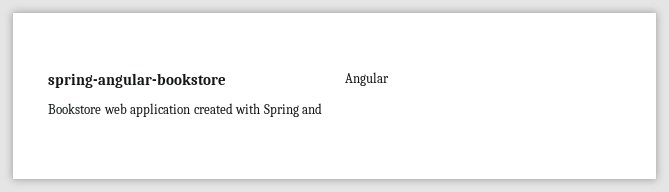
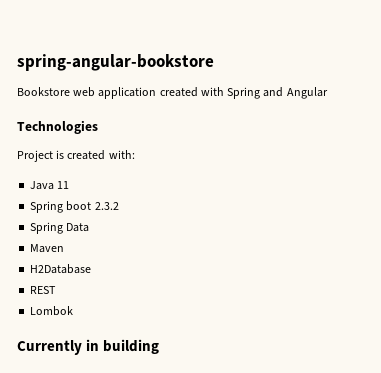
(389, 79) none -> [17,120,98,134] [17,150,135,162] [30,181,70,190] [30,201,119,213] [30,222,90,234] [30,244,65,253] [30,264,92,274] [30,286,57,294] [30,306,74,316] [17,339,160,355] // Technologies // Project is created with: // Java 11 // Spring boot 2.3.2 // Spring Data // Maven // H2Database // REST // Lombok // Currently in building

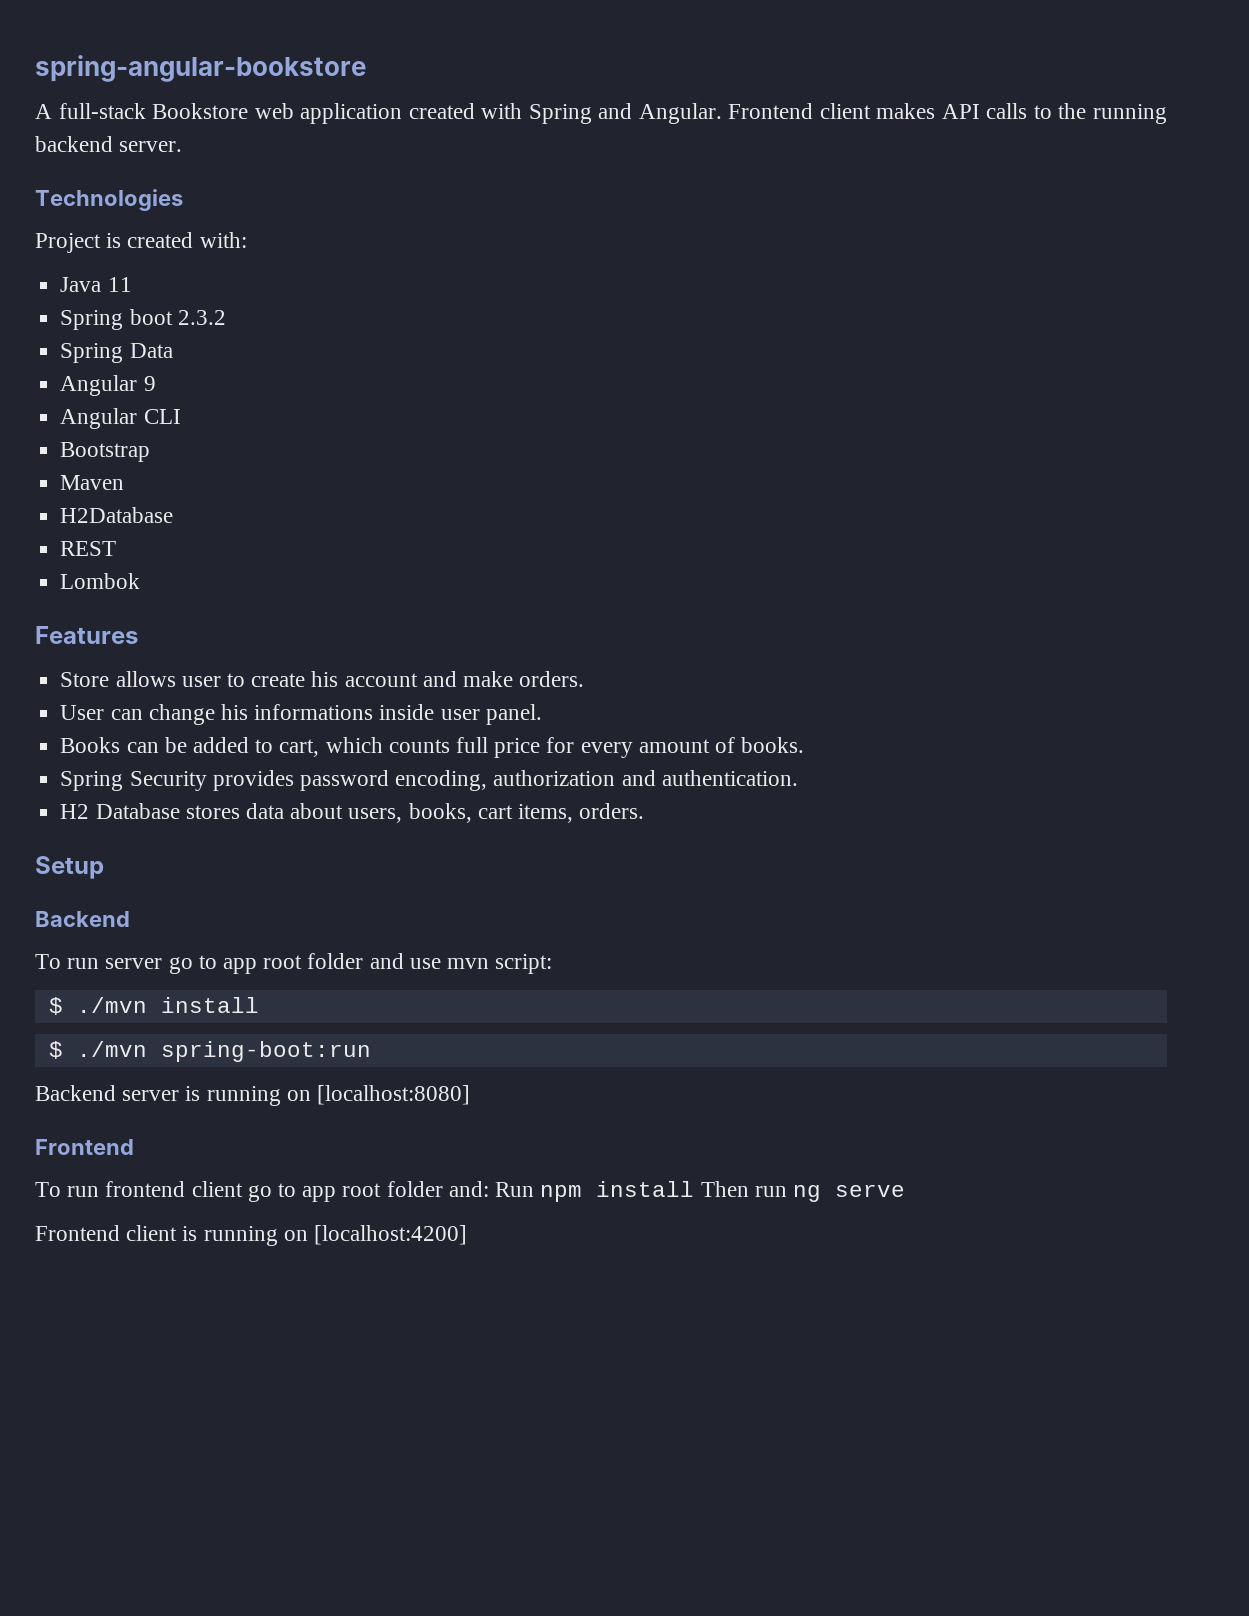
(214, 62) none -> [35,103,146,119] A full-stack
[286,87,328,99] Angular -> [638,103,1167,124] [35,136,183,152] Angular. Frontend client makes API calls to the running backend server.
(90, 227) none -> [60,375,156,396] [60,408,181,429] [60,442,151,462] // Angular 9 // Angular CLI // Bootstrap
[17,339,160,355] Currently in building -> [35,626,138,644] [60,671,585,687] [60,704,542,725] [60,737,805,758] [60,770,798,791] [60,803,645,823] [35,856,104,879] [35,911,130,927] [35,953,553,974] [48,997,259,1015] [48,1041,371,1062] [35,1085,471,1106] [35,1139,134,1155] [35,1181,905,1202] [35,1225,468,1246] Features // Store allows user to create his account and make orders. // User can change his informations inside user panel. // Books can be added to cart, which counts full price for every amount of books. // Spring Security provides password encoding, authorization and authentication. // H2 Database stores data about users, books, cart items, orders. // Setup // Backend // To run server go to app root folder and use mvn script: // $ ./mvn install // $ ./mvn spring-boot:run // Backend server is running on [localhost:8080] // Frontend // To run frontend client go to app root folder and: Run npm install Then run ng serve // Frontend client is running on [localhost:4200]

